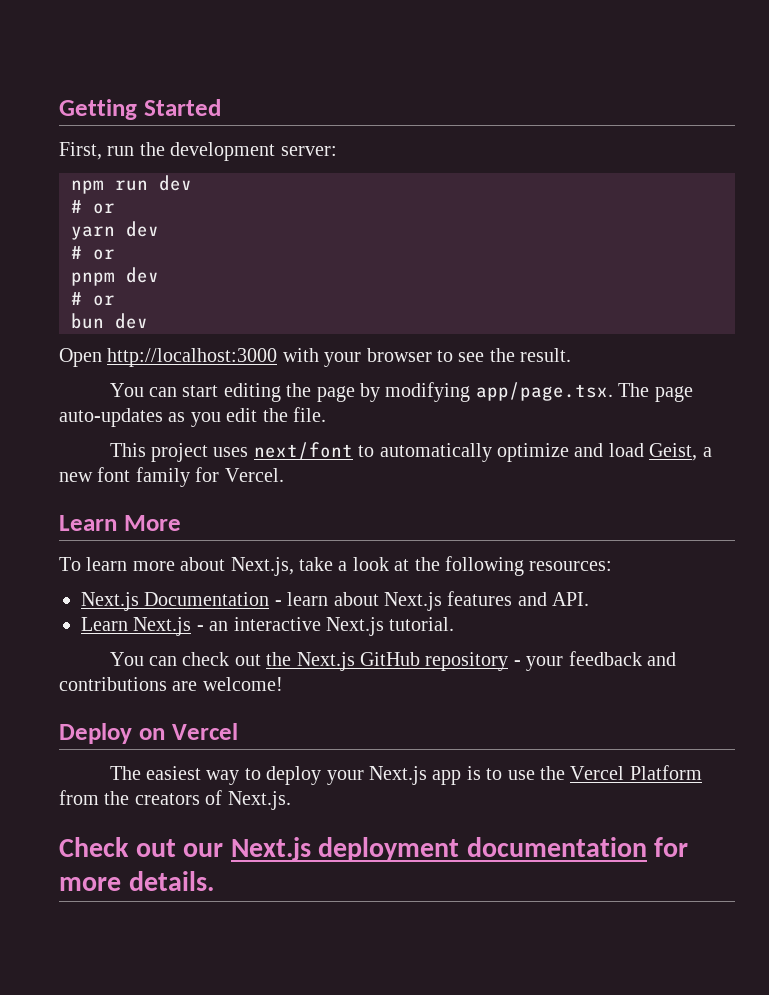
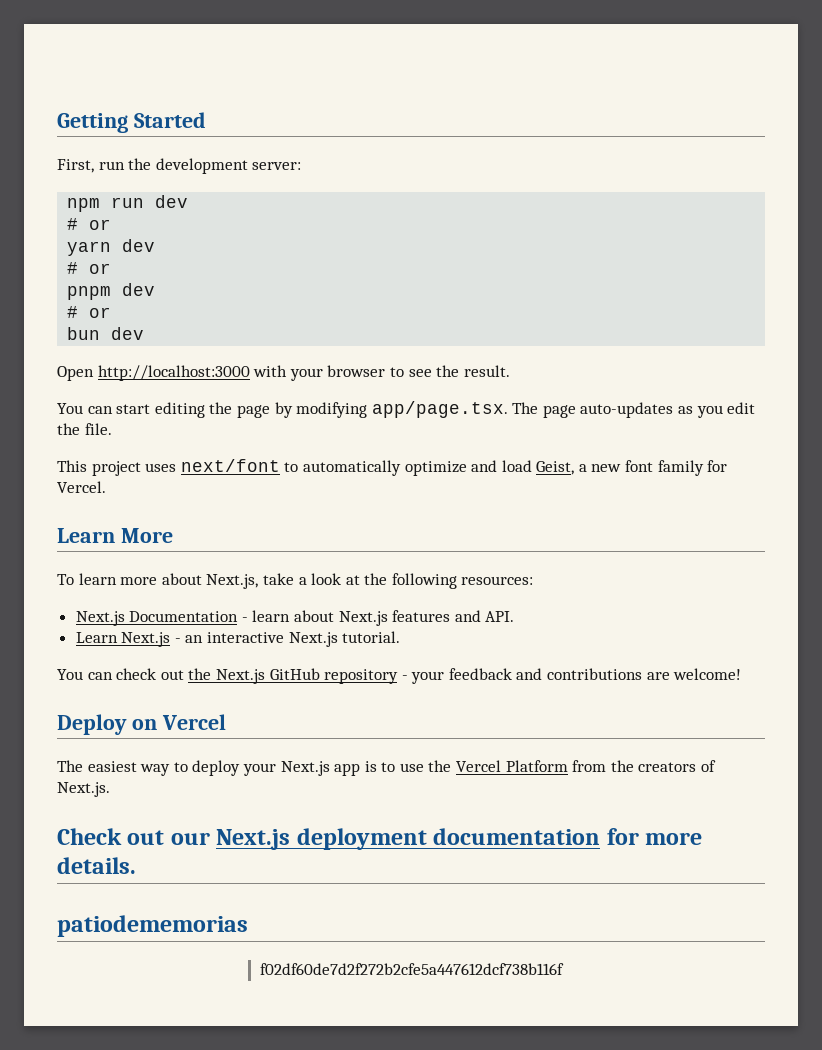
(214, 881) none -> [57,915,248,937] [260,963,565,975] // patiodememorias // f02df60de7d2f272b2cfe5a447612dcf738b116f

